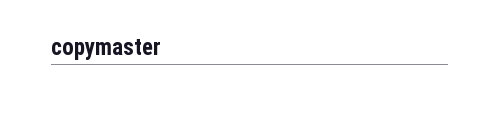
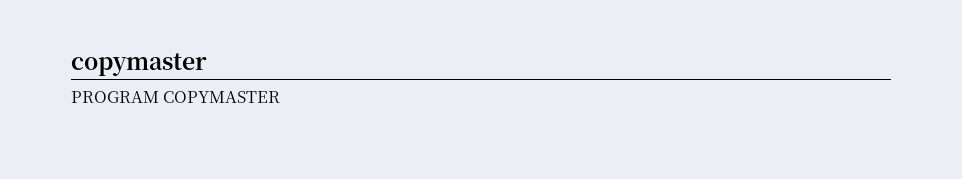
(161, 49) none -> [71,91,281,103] // PROGRAM COPYMASTER

